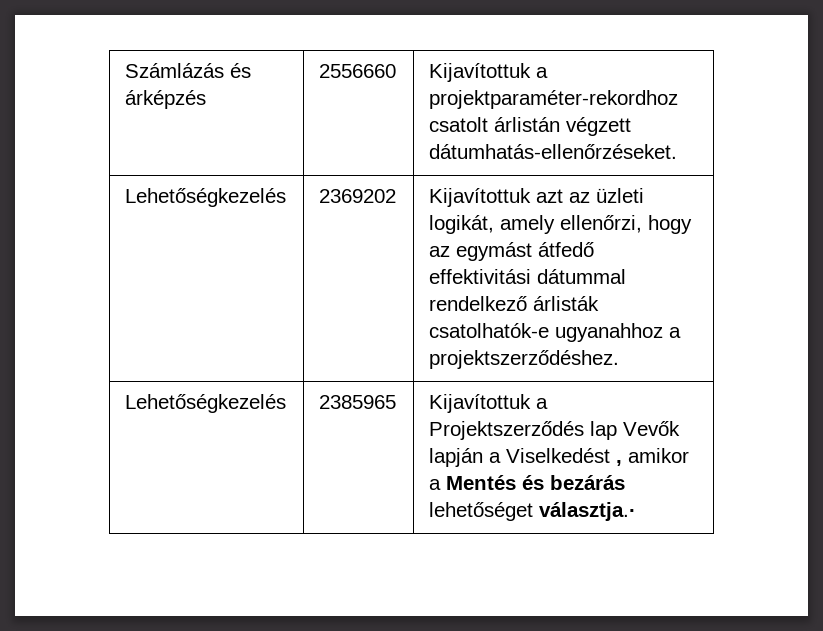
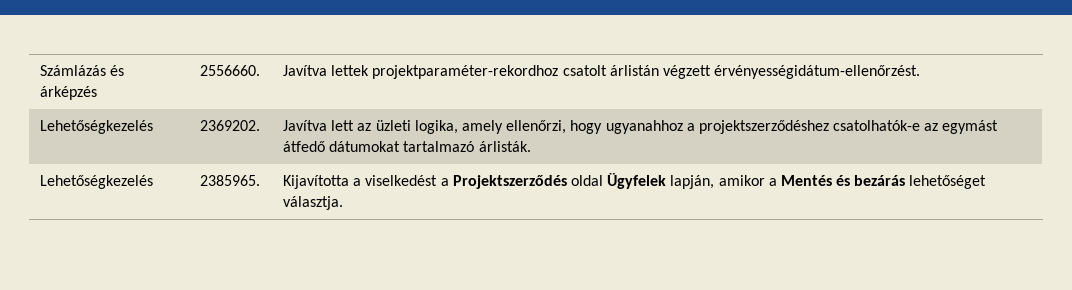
[318,64,396,78] [428,63,548,82] 2556660 | Kijavítottuk a -> [200,65,261,76] [283,65,370,76] 2556660. | Javítva lettek
[428,144,677,159] [124,188,286,207] [318,189,396,203] [428,188,563,207] dátumhatás-ellenőrzéseket. // Lehetőségkezelés | 2369202 | Kijavítottuk azt -> [714,65,921,79] [40,120,154,134] [200,120,261,131] [283,120,355,131] érvényességidátum-ellenőrzést. // Lehetőségkezelés | 2369202. | Javítva lett
[428,215,494,234] logikát, -> [414,120,458,134] logika,
[428,242,594,261] [428,269,626,284] [428,296,599,311] [428,323,681,342] [428,350,619,369] [124,394,286,413] [318,395,396,409] [428,394,548,413] [428,421,680,440] [428,448,622,467] az egymást átfedő effektivitási dátummal rendelkező árlisták csatolhatók-e ugyanahhoz a projektszerződéshez. // Lehetőségkezelés | 2385965 | Kijavítottuk a Projektszerződés lap Vevők lapján a Viselkedést , -> [605,120,999,134] [283,141,531,152] [40,175,154,189] [200,175,261,186] [283,173,715,189] ugyanahhoz a projektszerződéshez csatolhatók-e az egymást átfedő dátumokat tartalmazó árlisták. // Lehetőségkezelés | 2385965. | Kijavította a viselkedést a Projektszerződés oldal Ügyfelek lapján,
[538,502,636,521] választja.· -> [283,196,344,210] választja.

